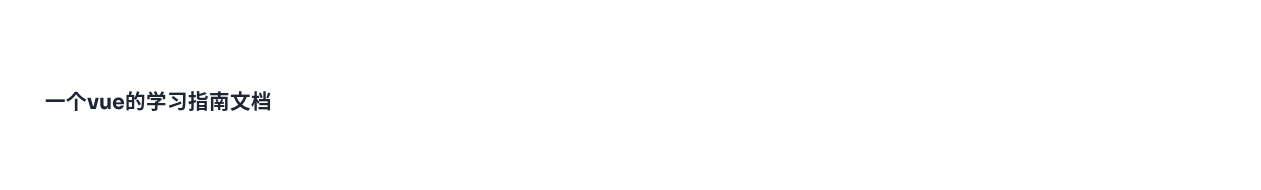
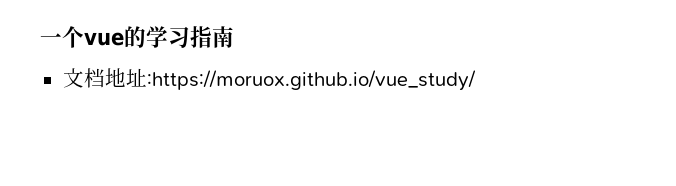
[230,91,272,111] 文档 -> [62,68,476,91] // 文档地址:https://moruox.github.io/vue_study/

